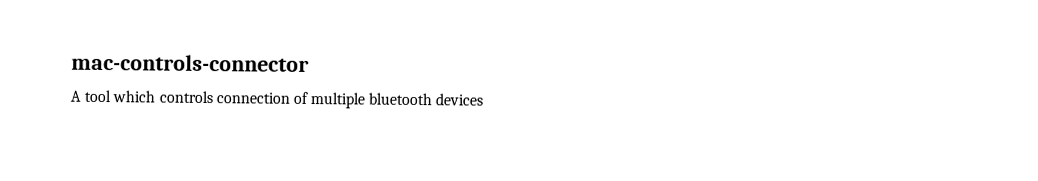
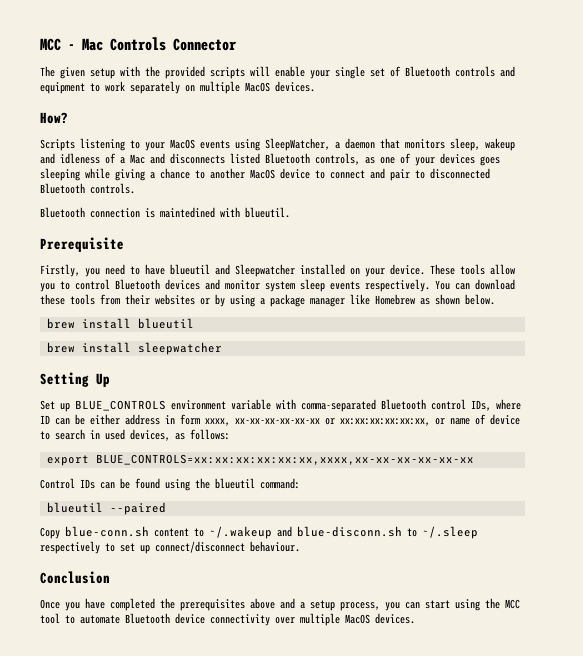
[71,53,309,72] [70,89,484,109] mac-controls-connector // A tool which controls connection of multiple bluetooth devices -> [40,37,237,51] [40,66,515,79] [40,81,315,94] [40,112,68,124] [40,138,515,151] [40,153,500,166] [40,168,490,181] [40,183,135,194] [40,207,290,218] [40,237,124,252] [40,264,515,277] [40,279,515,292] [40,294,495,307] [46,318,194,329] [46,342,222,355] [40,372,110,387] [40,399,521,412] [40,414,520,426] [40,429,230,441] [46,454,474,466] [40,478,300,491] [46,502,166,515] [40,526,478,539] [40,541,300,554] [40,571,110,584] [40,598,520,611] [40,613,415,626] MCC - Mac Controls Connector // The given setup with the provided scripts will enable your single set of Bluetooth controls and equipment to work separately on multiple MacOS devices. // How? // Scripts listening to your MacOS events using SleepWatcher, a daemon that monitors sleep, wakeup and idleness of a Mac and disconnects listed Bluetooth controls, as one of your devices goes sleeping while giving a chance to another MacOS device to connect and pair to disconnected Bluetooth controls. // Bluetooth connection is maintedined with blueutil. // Prerequisite // Firstly, you need to have blueutil and Sleepwatcher installed on your device. These tools allow you to control Bluetooth devices and monitor system sleep events respectively. You can download these tools from their websites or by using a package manager like Homebrew as shown below. // brew install blueutil // brew install sleepwatcher // Setting Up // Set up BLUE_CONTROLS environment variable with comma-separated Bluetooth control IDs, where ID can be either address in form xxxx, xx-xx-xx-xx-xx-xx or xx:xx:xx:xx:xx:xx, or name of device to search in used devices, as follows: // export BLUE_CONTROLS=xx:xx:xx:xx:xx:xx,xxxx,xx-xx-xx-xx-xx-xx // Control IDs can be found using the blueutil command: // blueutil --paired // Copy blue-conn.sh content to ~/.wakeup and blue-disconn.sh to ~/.sleep respectively to set up connect/disconnect behaviour. // Conclusion // Once you have completed the prerequisites above and a setup process, you can start using the MCC tool to automate Bluetooth device connectivity over multiple MacOS devices.

